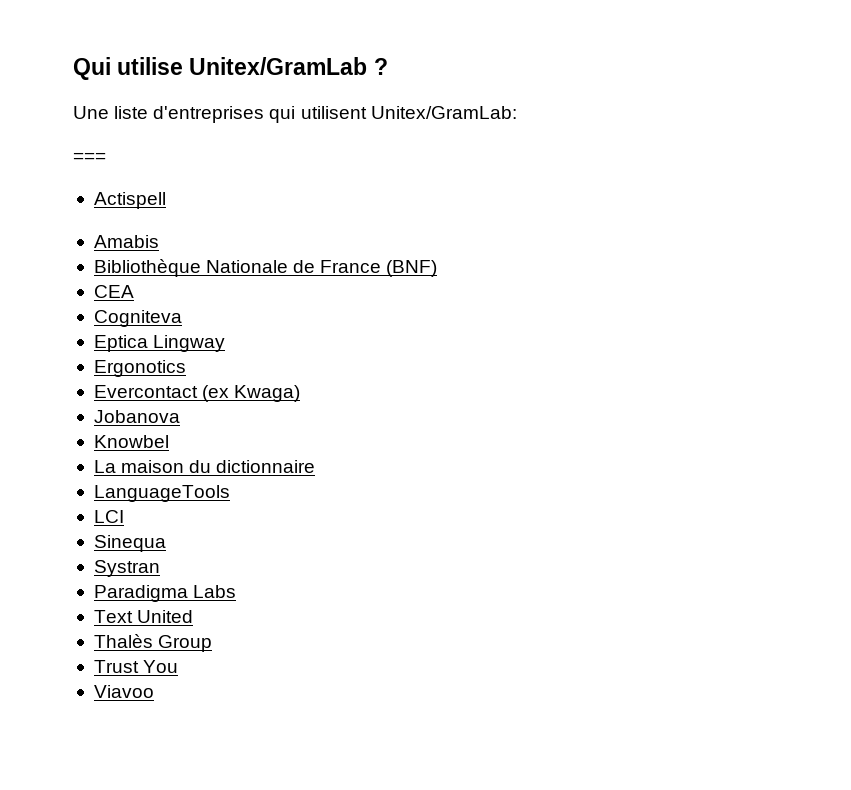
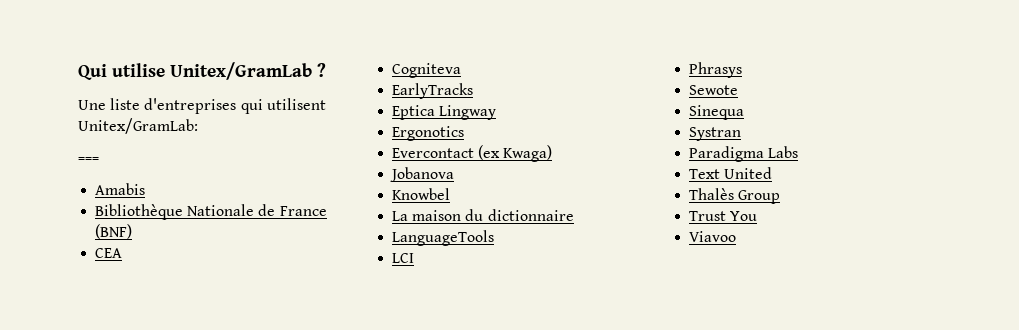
[93,192,166,209] // Actispell -> (99, 160) none
(182, 318) none -> [392,83,474,99] // EarlyTracks
(124, 516) none -> [689,62,743,78] [689,85,739,95] // Phrasys // Sewote

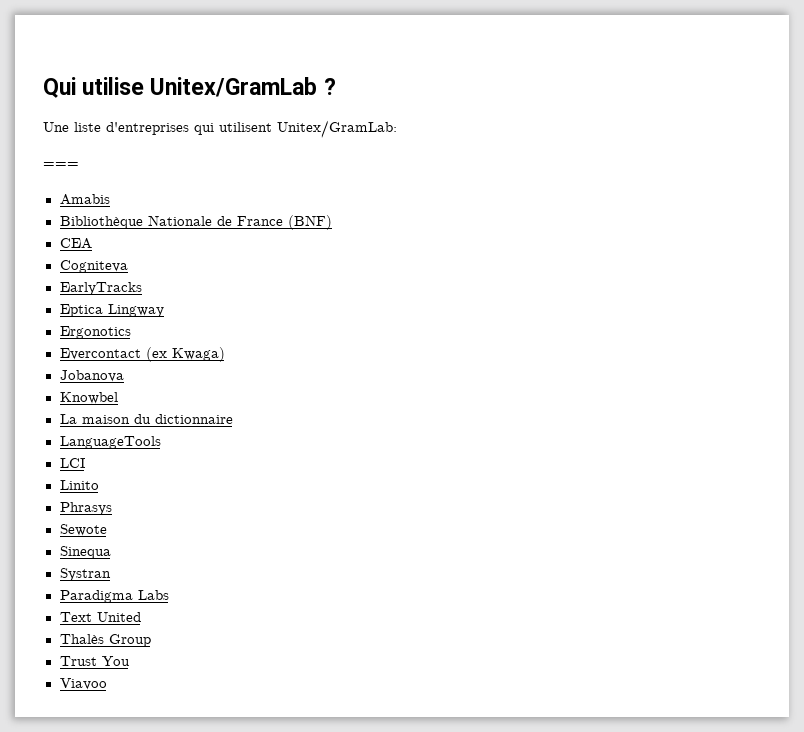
(415, 258) none -> [59,480,99,490] // Linito

